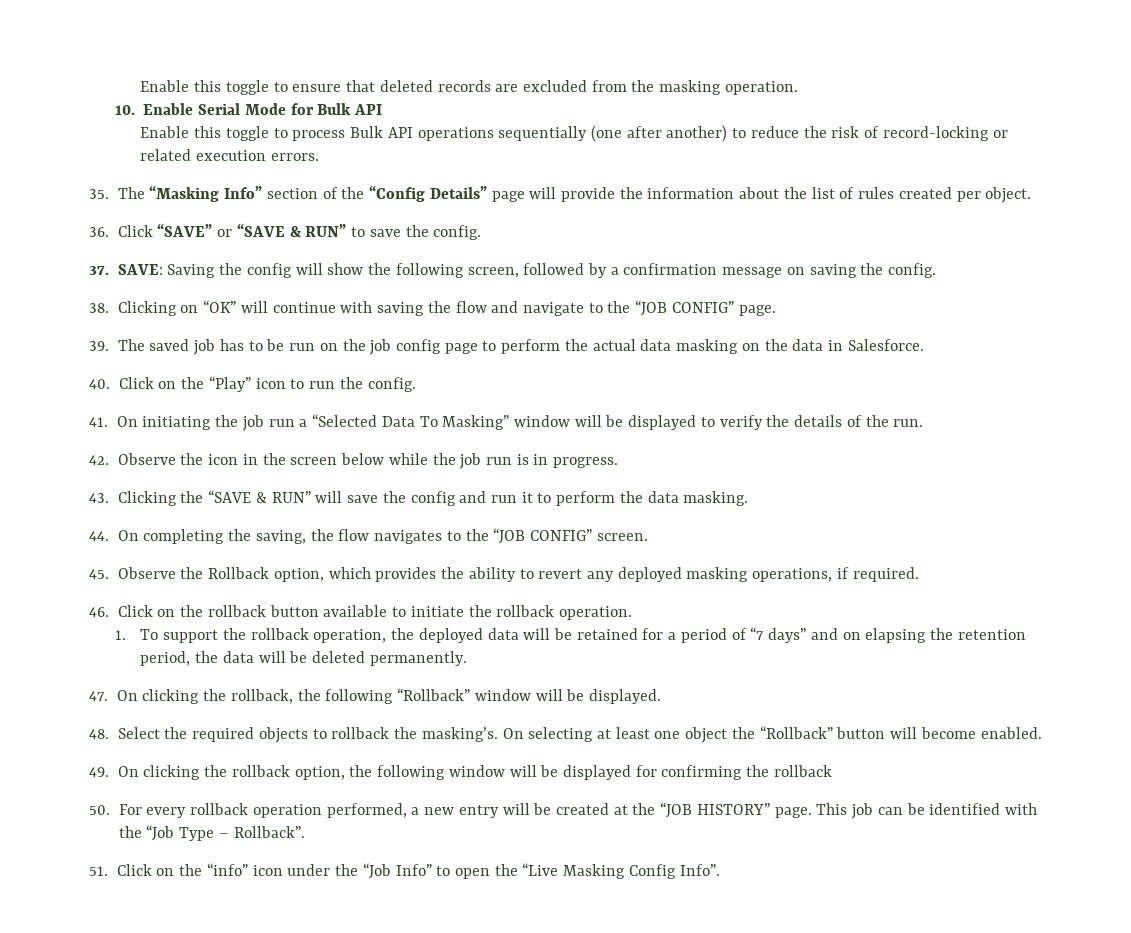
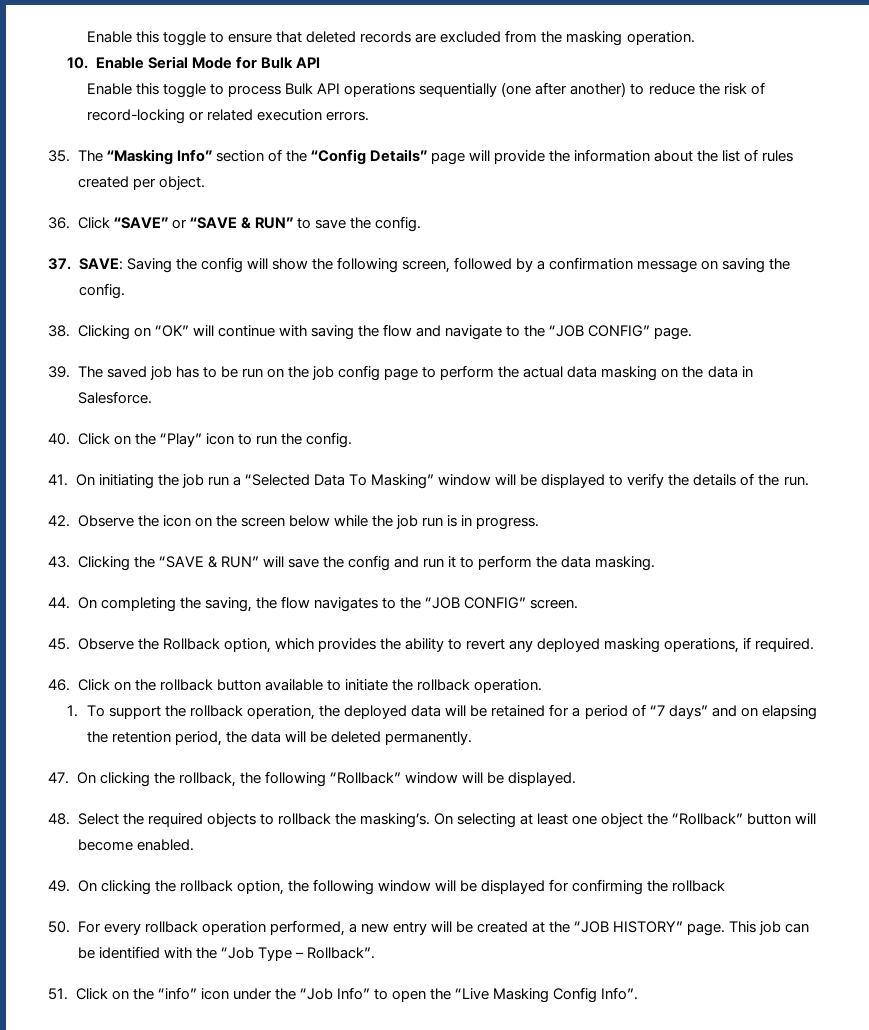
[242,454,258,465] in -> [194,517,212,527] on

